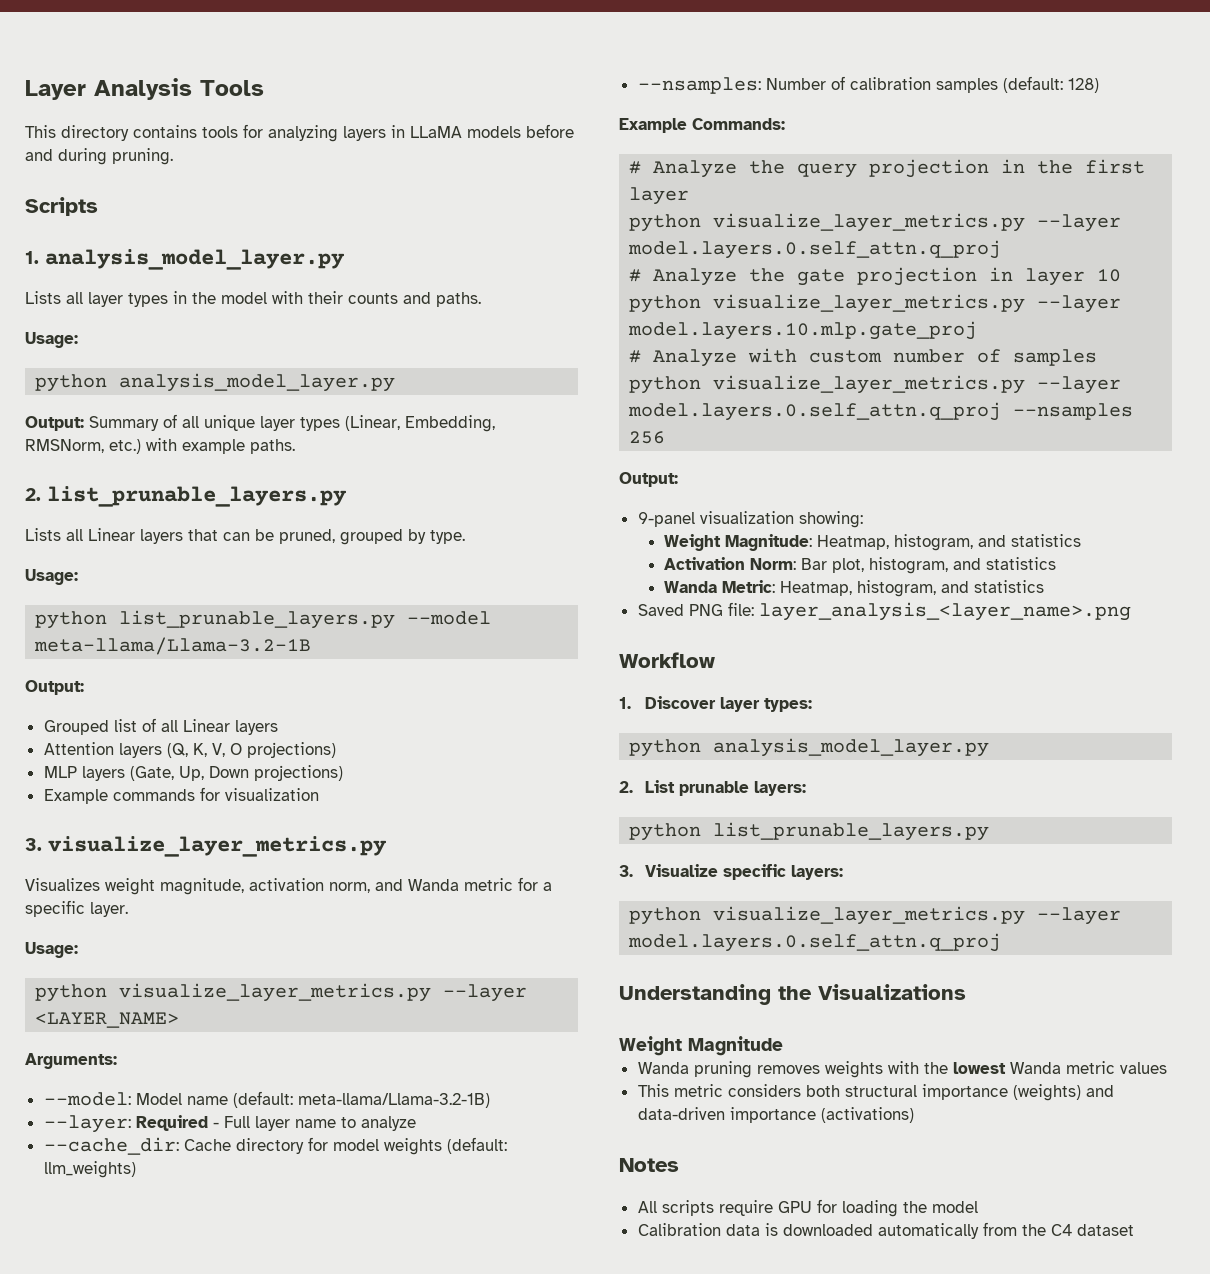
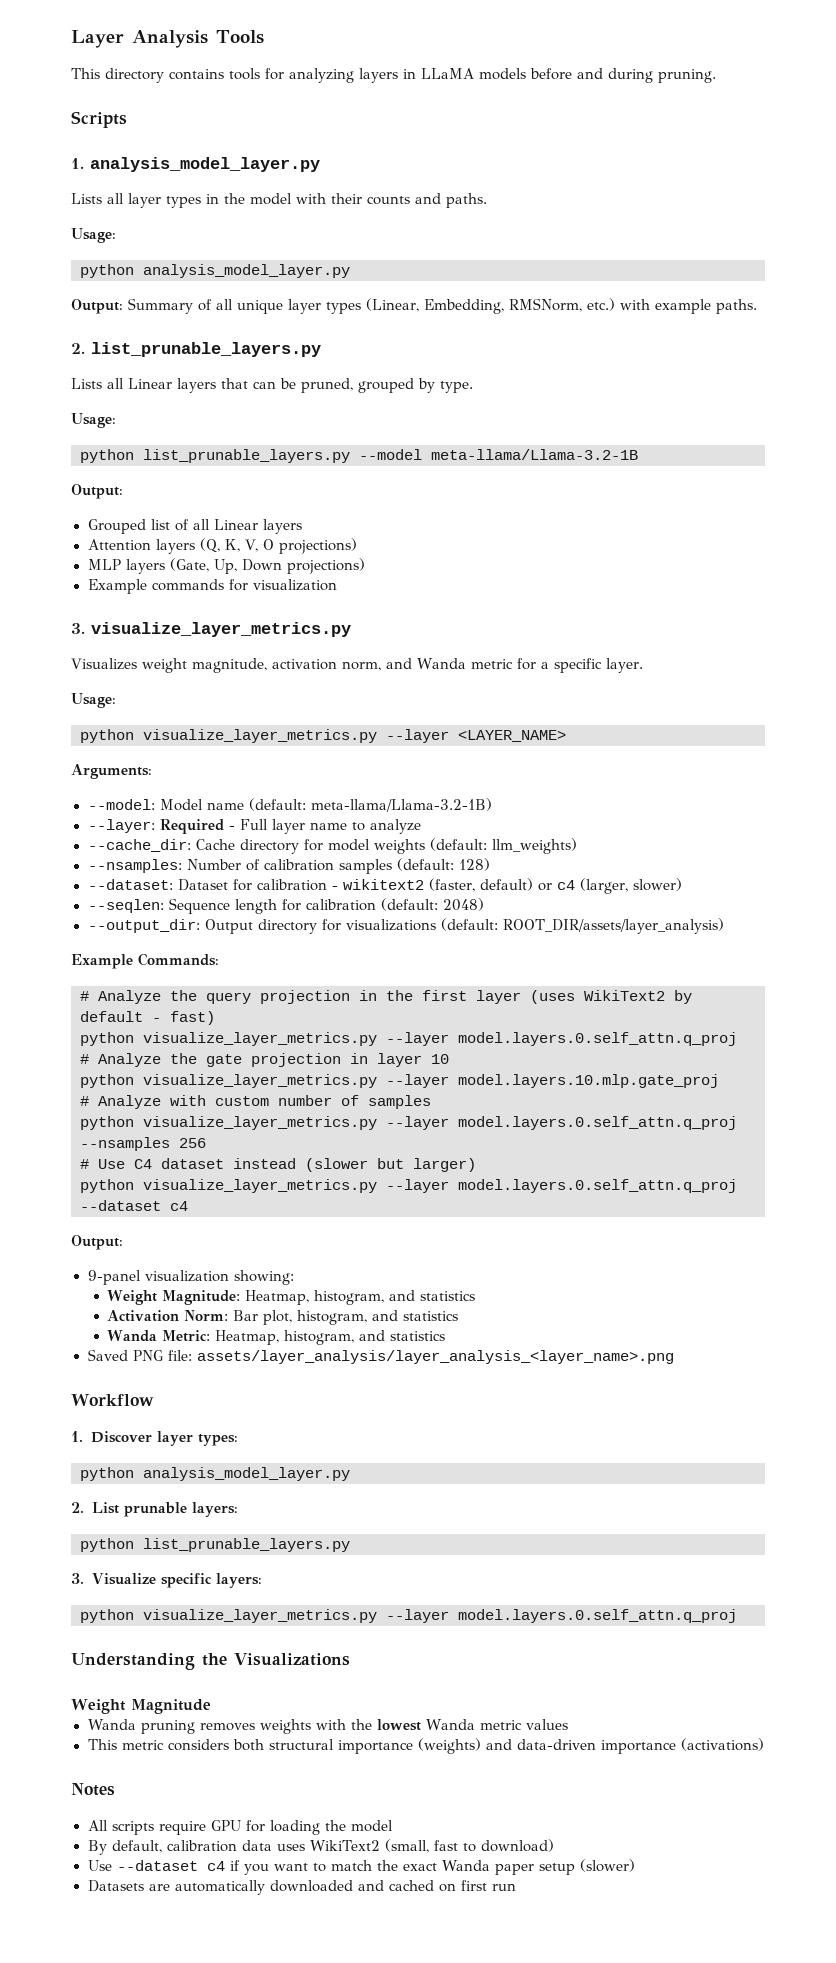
(1099, 85) none -> [87,878,682,894] [87,898,484,914] [87,918,724,934] // --dataset: Dataset for calibration - wikitext2 (faster, default) or c4 (larger, slower) // --seqlen: Sequence length for calibration (default: 2048) // --output_dir: Output directory for visualizations (default: ROOT_DIR/assets/layer_analysis)
(690, 196) none -> [530,990,692,1004] [80,1011,215,1025] (uses WikiText2 by default - fast)
(666, 437) none -> [80,1158,476,1172] [80,1179,737,1193] [80,1200,188,1211] // # Use C4 dataset instead (slower but larger) // python visualize_layer_metrics.py --layer model.layers.0.self_attn.q_proj --dataset c4
[758,602,1131,621] layer_analysis_<layer_name>.png -> [196,1350,674,1364] assets/layer_analysis/layer_analysis_<layer_name>.png
[637,1222,1134,1239] Calibration data is downloaded automatically from the C4 dataset -> [87,1839,555,1855] [87,1859,636,1875] [87,1880,516,1895] By default, calibration data uses WikiText2 (small, fast to download) // Use --dataset c4 if you want to match the exact Wanda paper setup (slower) // Datasets are automatically downloaded and cached on first run

